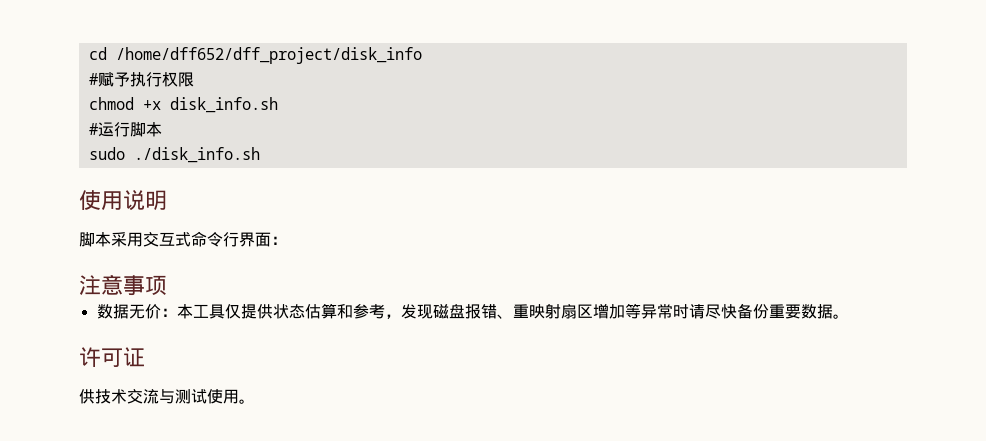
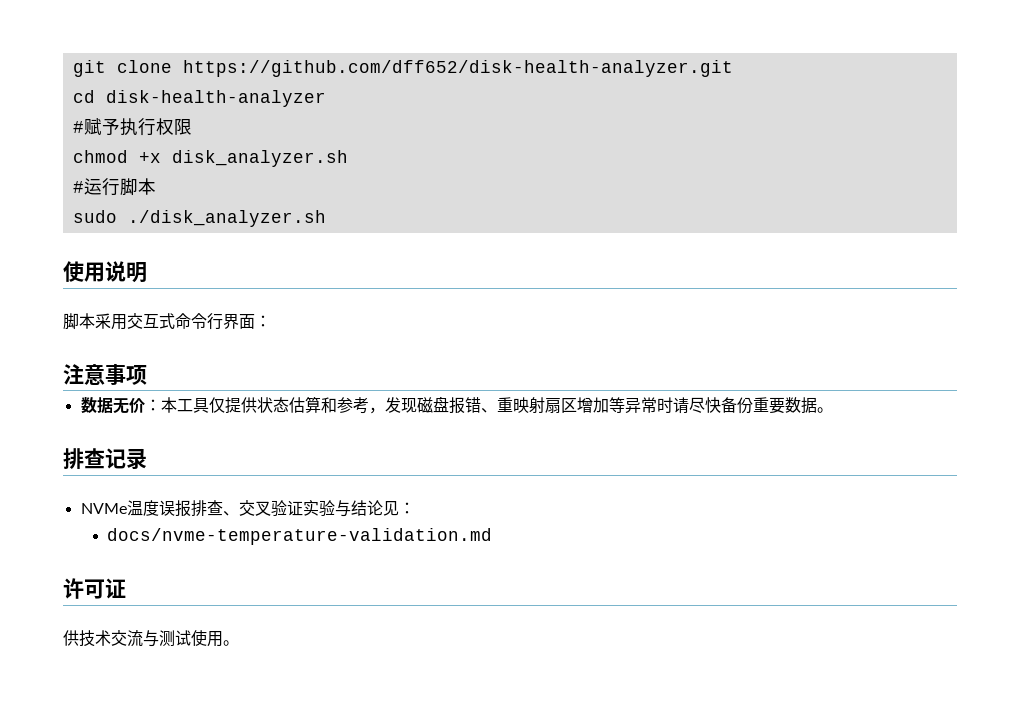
[88,47,422,64] cd /home/dff652/dff_project/disk_info -> [72,60,733,77] [72,90,326,107] git clone https://github.com/dff652/disk-health-analyzer.git // cd disk-health-analyzer
[169,97,278,113] disk_info.sh -> [171,150,348,167] disk_analyzer.sh
[133,147,260,163] ./disk_info.sh -> [127,210,326,227] ./disk_analyzer.sh
(849, 316) none -> [63,448,147,470] [80,500,415,517] [106,528,492,545] // 排查记录 // NVMe温度误报排查、交叉验证实验与结论见： // docs/nvme-temperature-validation.md

